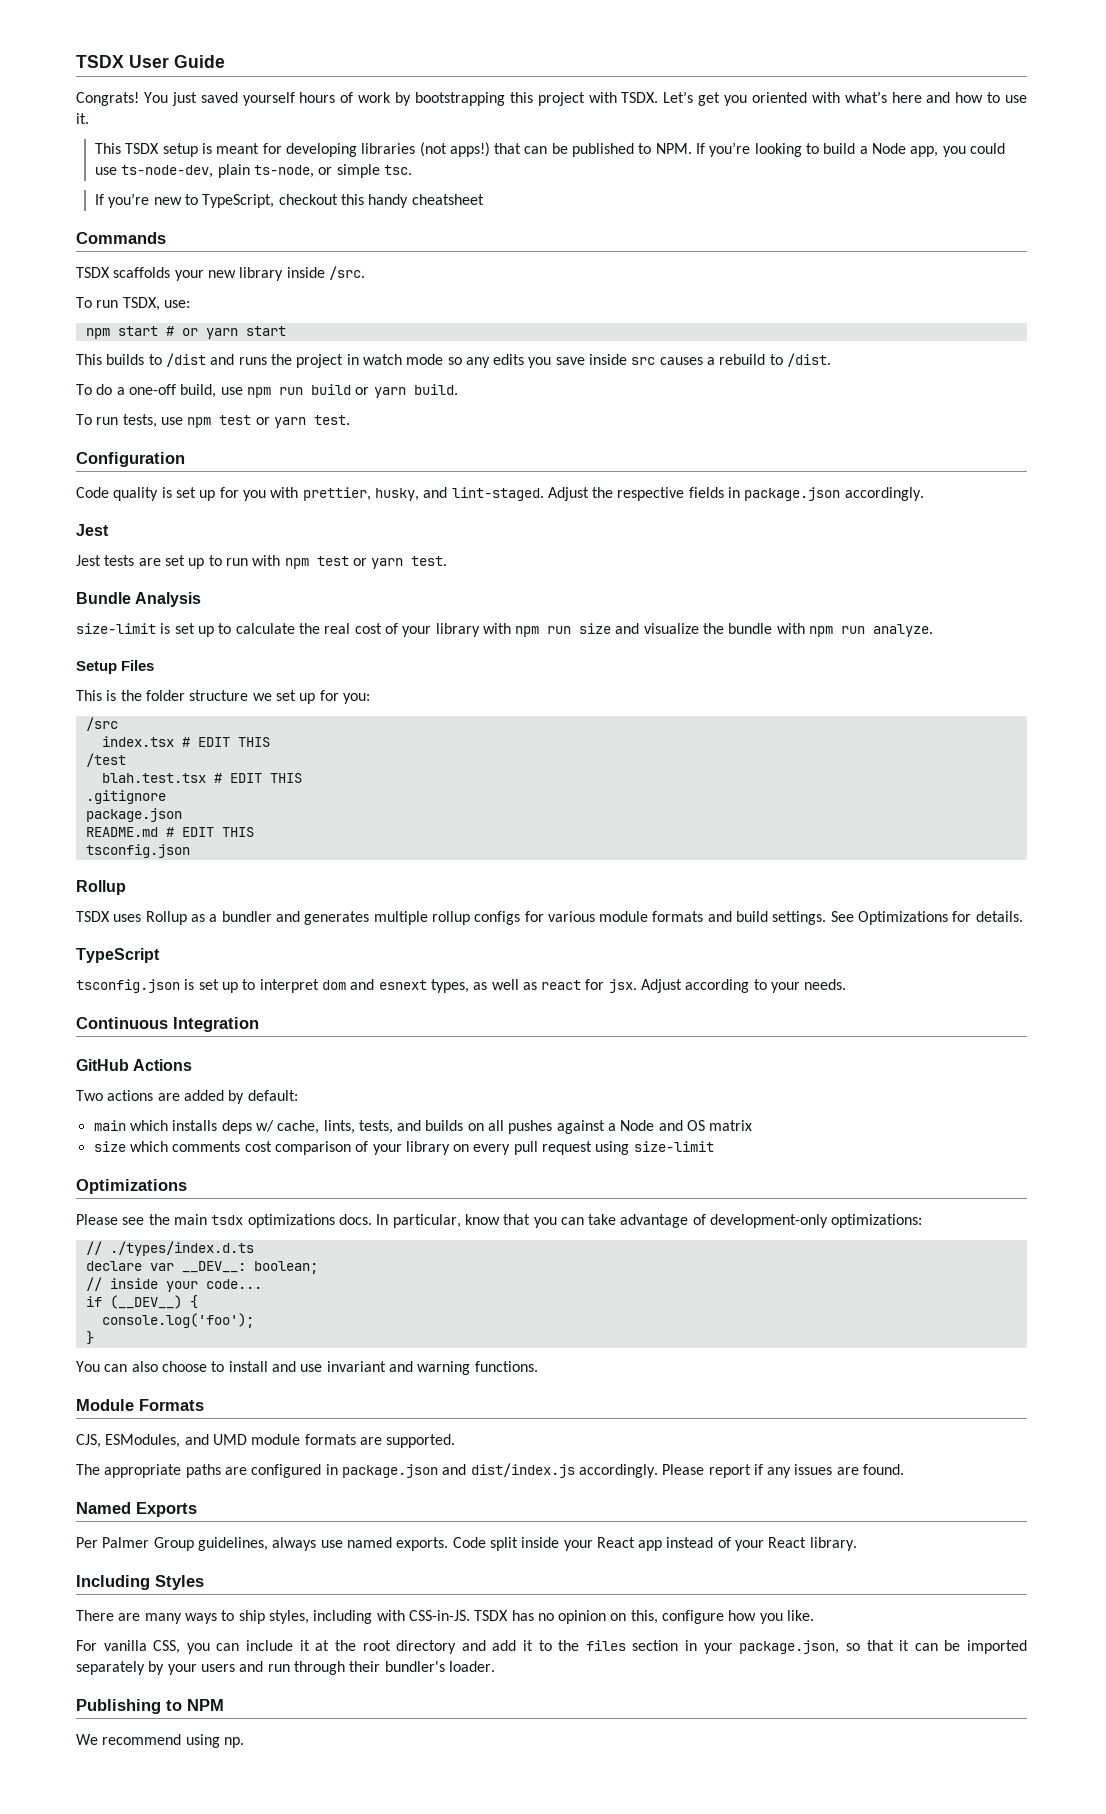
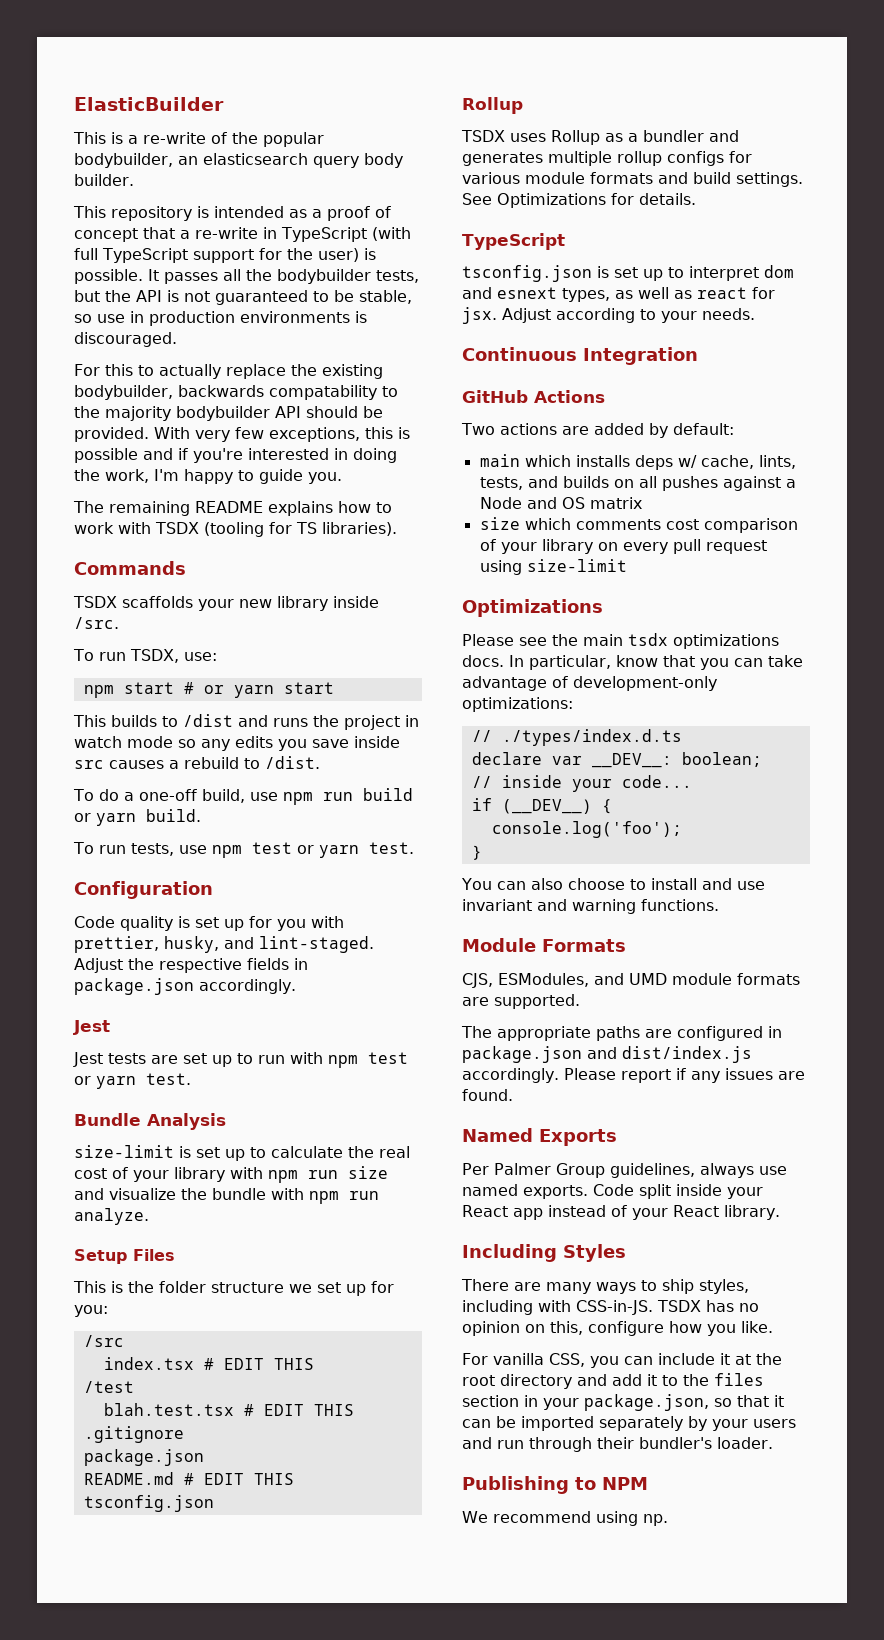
[76,55,225,68] [76,91,1027,106] [76,113,89,124] [94,142,1005,157] [94,164,412,178] [94,193,484,208] TSDX User Guide // Congrats! You just saved yourself hours of work by bootstrapping this project with TSDX. Let’s get you oriented with what’s here and how to use it. // This TSDX setup is meant for developing libraries (not apps!) that can be published to NPM. If you’re looking to build a Node app, you could use ts-node-dev, plain ts-node, or simple tsc. // If you’re new to TypeScript, checkout this handy cheatsheet -> [74,97,224,111] [73,132,324,147] [74,153,403,168] [74,174,134,186] [73,206,391,221] [74,227,411,242] [74,248,376,263] [74,269,419,284] [74,290,412,305] [74,311,367,326] [74,332,177,347] [74,364,383,379] [74,385,398,400] [74,406,383,421] [74,427,410,442] [74,448,397,463] [74,469,342,484] [73,501,392,516] [74,522,397,537] ElasticBuilder // This is a re-write of the popular bodybuilder, an elasticsearch query body builder. // This repository is intended as a proof of concept that a re-write in TypeScript (with full TypeScript support for the user) is possible. It passes all the bodybuilder tests, but the API is not guaranteed to be stable, so use in production environments is discouraged. // For this to actually replace the existing bodybuilder, backwards compatability to the majority bodybuilder API should be provided. With very few exceptions, this is possible and if you're interested in doing the work, I'm happy to guide you. // The remaining README explains how to work with TSDX (tooling for TS libraries).

